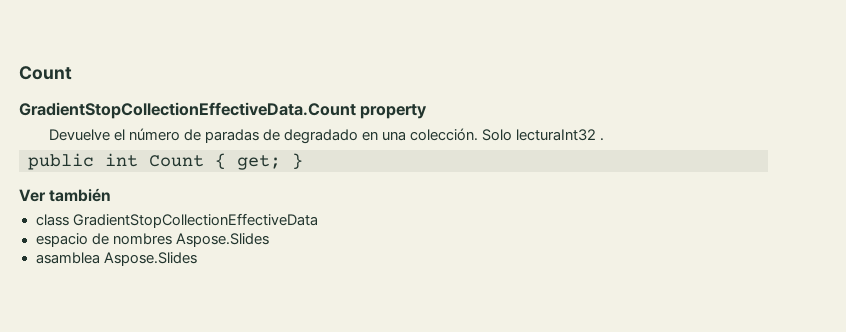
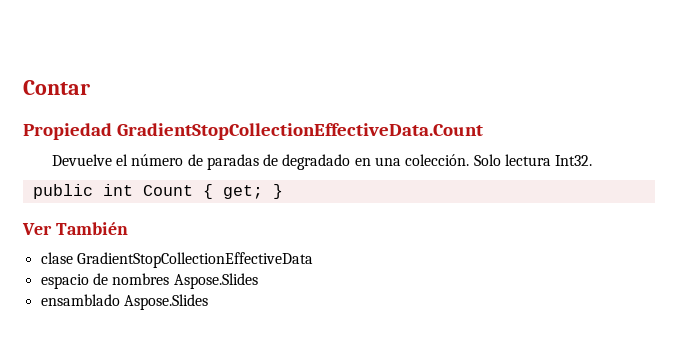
[19,66,72,80] Count // -> [23,80,90,95] [23,123,112,140] Contar // Propiedad
[360,104,428,119] property -> (483, 131) none
[516,129,605,141] lecturaInt32 . -> [505,154,593,166] lectura Int32.
[49,188,112,202] [35,214,69,226] también // class -> [55,222,128,235] [40,252,73,264] También // clase
[35,252,100,264] asamblea -> [40,294,120,306] ensamblado

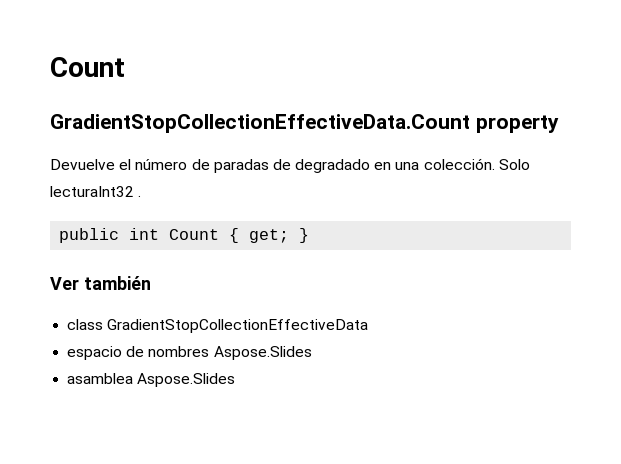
[23,80,90,95] [23,123,112,140] Contar // Propiedad -> [50,57,125,77] Count //
(483, 131) none -> [475,115,559,133] property
[505,154,593,166] lectura Int32. -> [50,186,142,197] lecturaInt32 .
[55,222,128,235] [40,252,73,264] También // clase -> [83,276,151,290] [67,319,104,330] también // class
[40,294,120,306] ensamblado -> [67,373,134,384] asamblea

